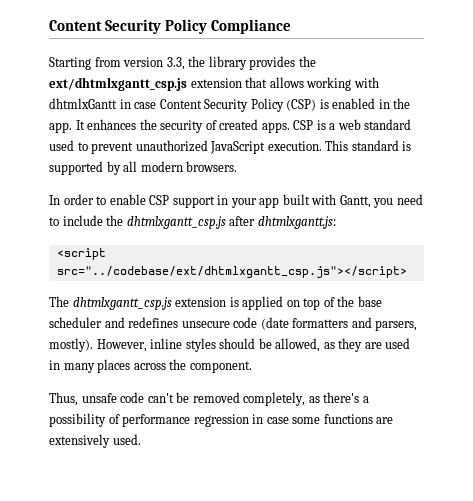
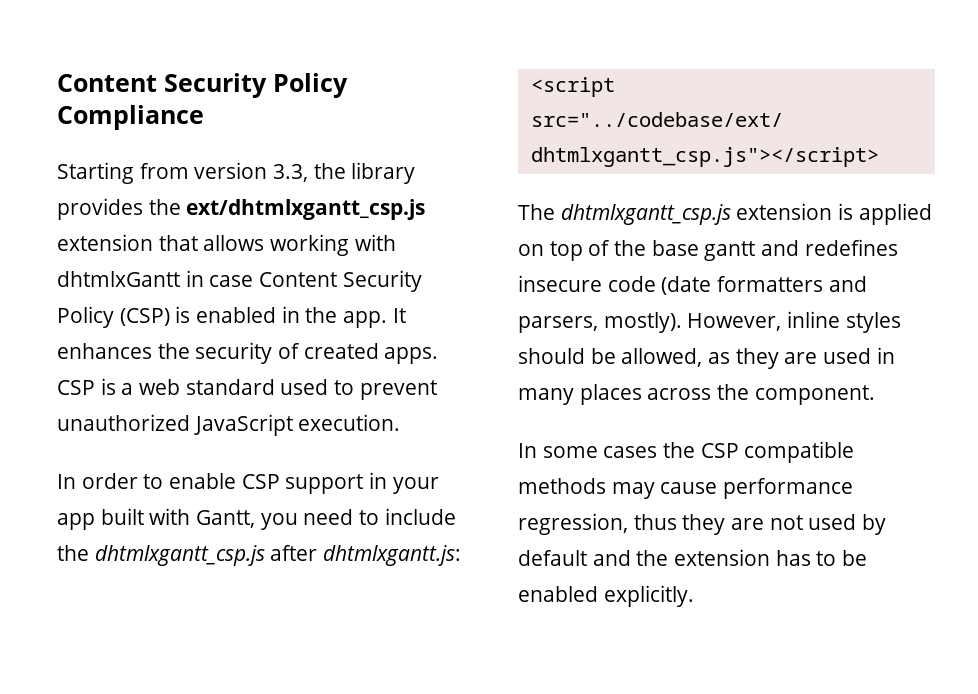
[325,140,412,151] [49,161,238,175] This standard is supported by all modern browsers. -> (401, 422) none
[49,317,102,328] scheduler -> [704,241,756,261] gantt
[181,321,230,328] unsecure -> [518,275,602,292] insecure
[49,392,369,406] [49,413,394,427] [49,434,141,448] Thus, unsafe code can't be removed completely, as there's a possibility of performance regression in case some functions are extensively used. -> [518,441,855,463] [518,478,854,499] [518,513,887,535] [518,549,868,566] [518,585,694,607] In some cases the CSP compatible methods may cause performance regression, thus they are not used by default and the extension has to be enabled explicitly.

